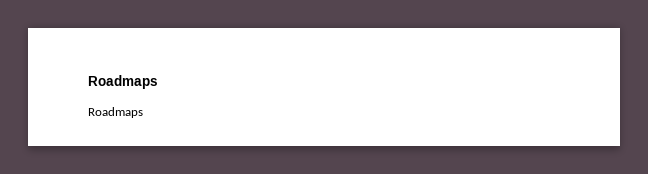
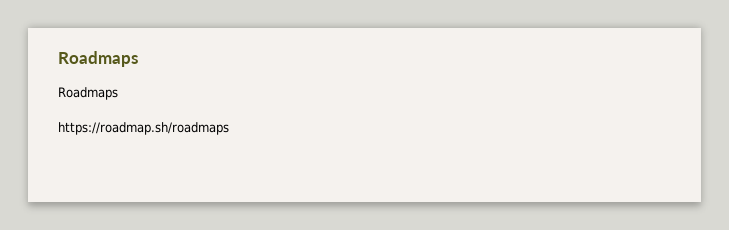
(143, 112) none -> [58,122,229,135] // https://roadmap.sh/roadmaps

